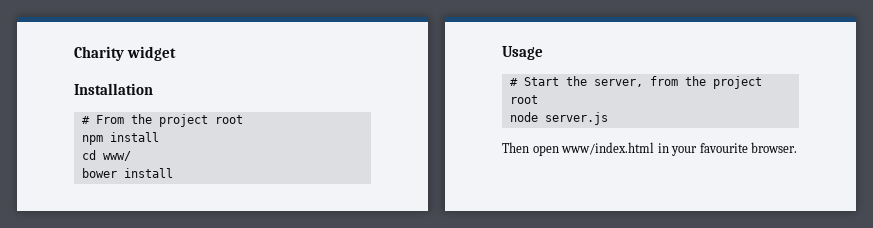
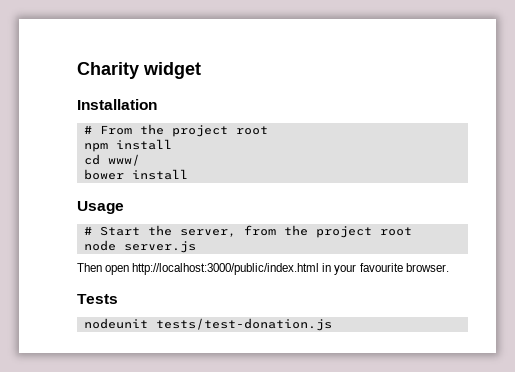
[561,142,655,155] www/index.html -> [132,263,320,275] http://localhost:3000/public/index.html
(798, 147) none -> [77,294,118,304] [83,318,332,331] // Tests // nodeunit tests/test-donation.js

